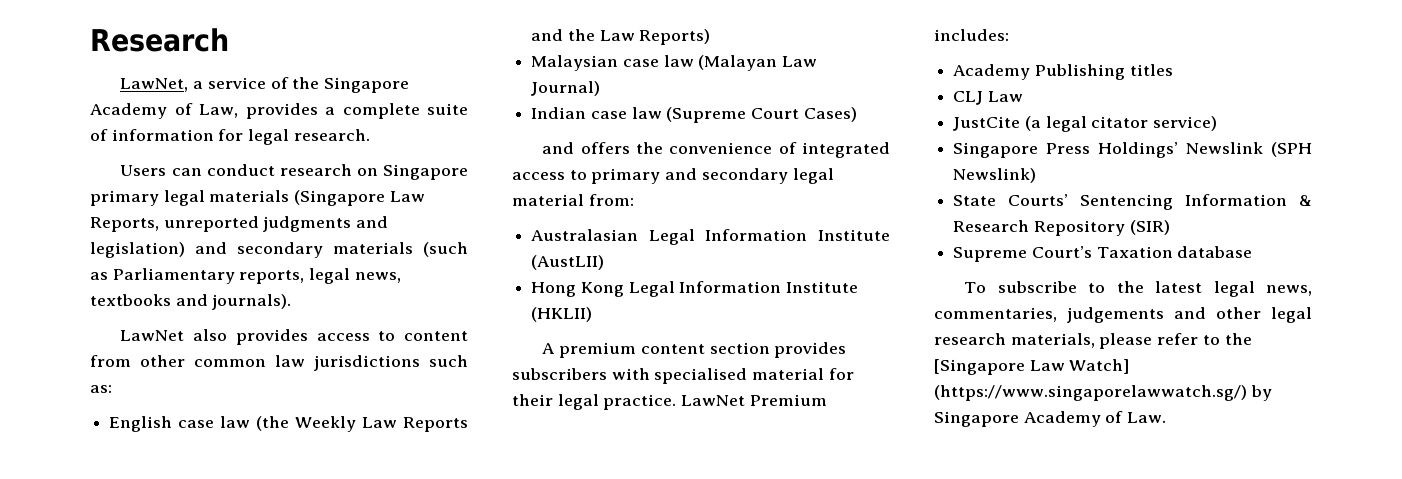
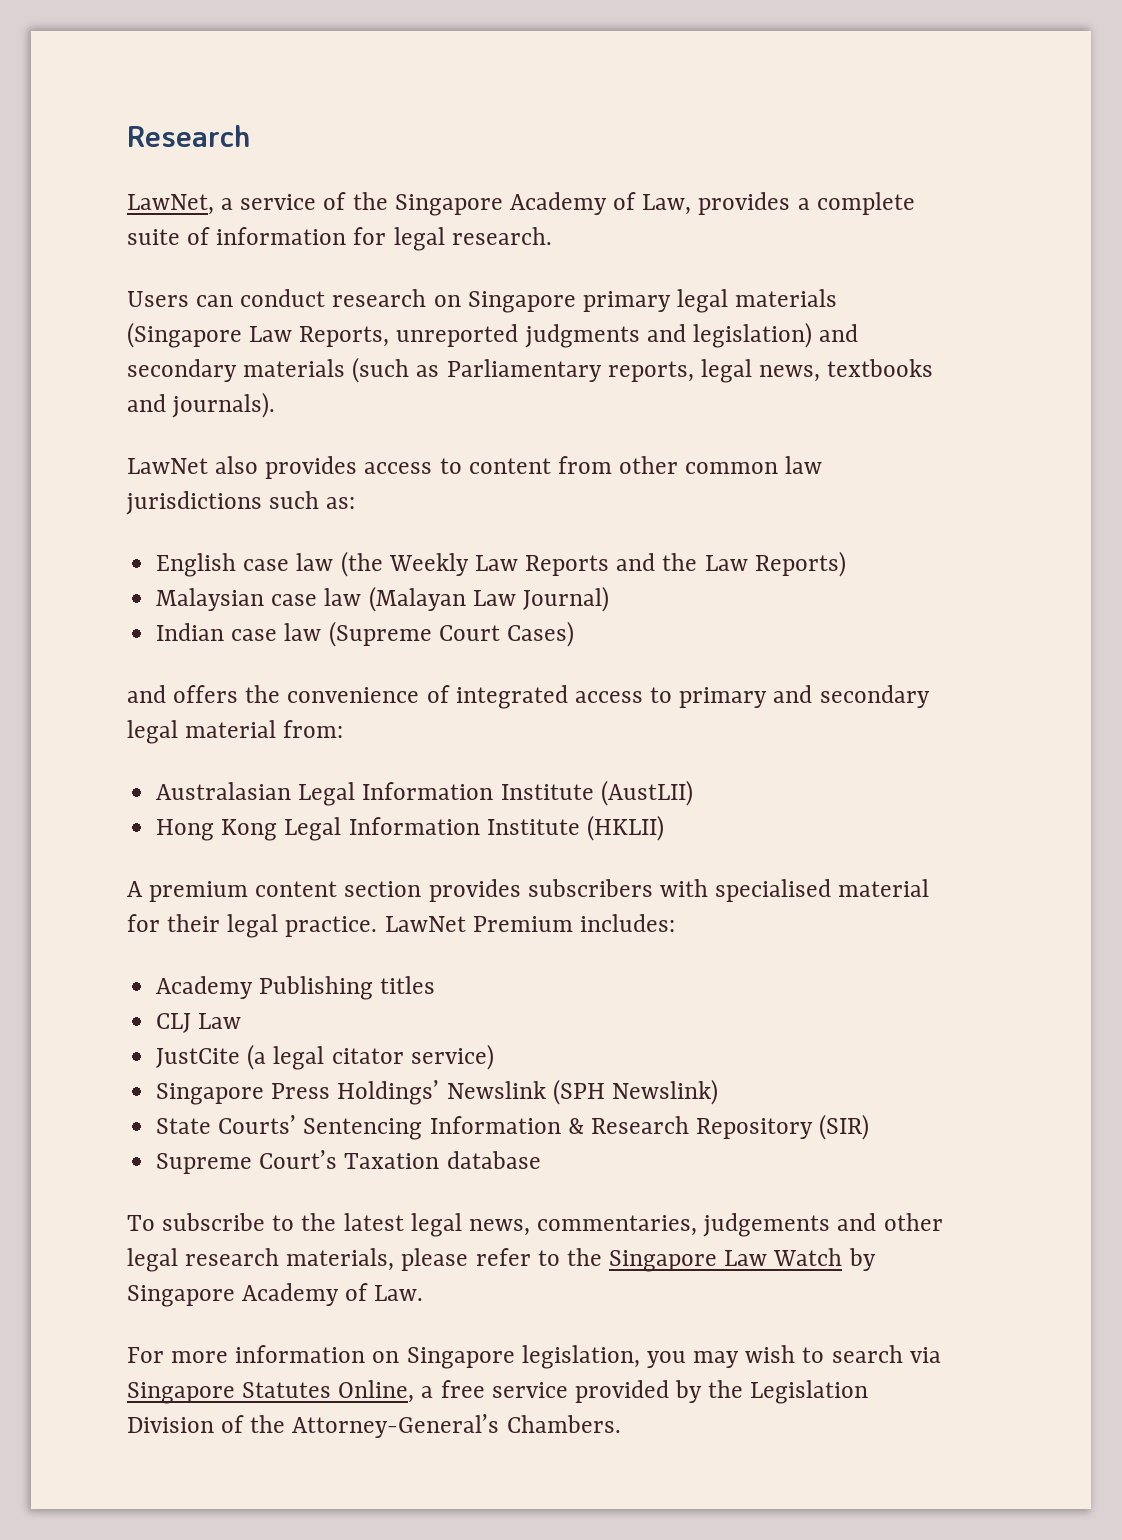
[934,359,1130,375] [934,385,1247,401] [Singapore Law Watch] (https://www.singaporelawwatch.sg/) -> [609,1248,843,1272] Singapore Law Watch
(1167, 417) none -> [127,1345,941,1369] [127,1380,869,1404] [127,1414,621,1438] // For more information on Singapore legislation, you may wish to search via Singapore Statutes Online, a free service provided by the Legislation Division of the Attorney-General’s Chambers.

